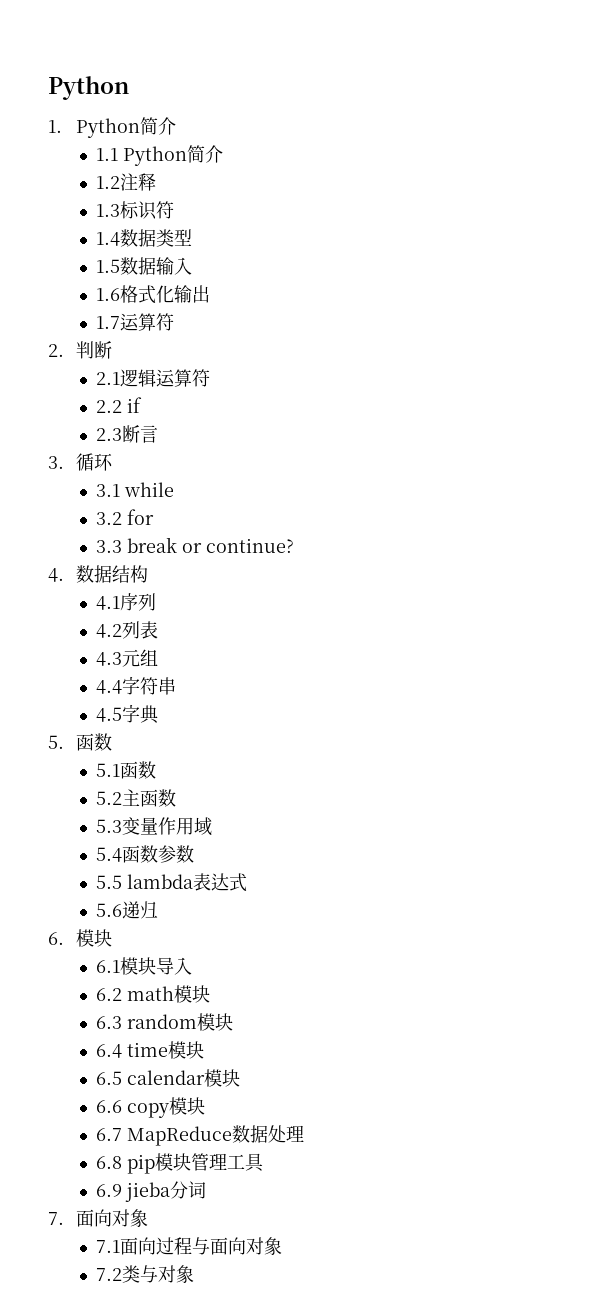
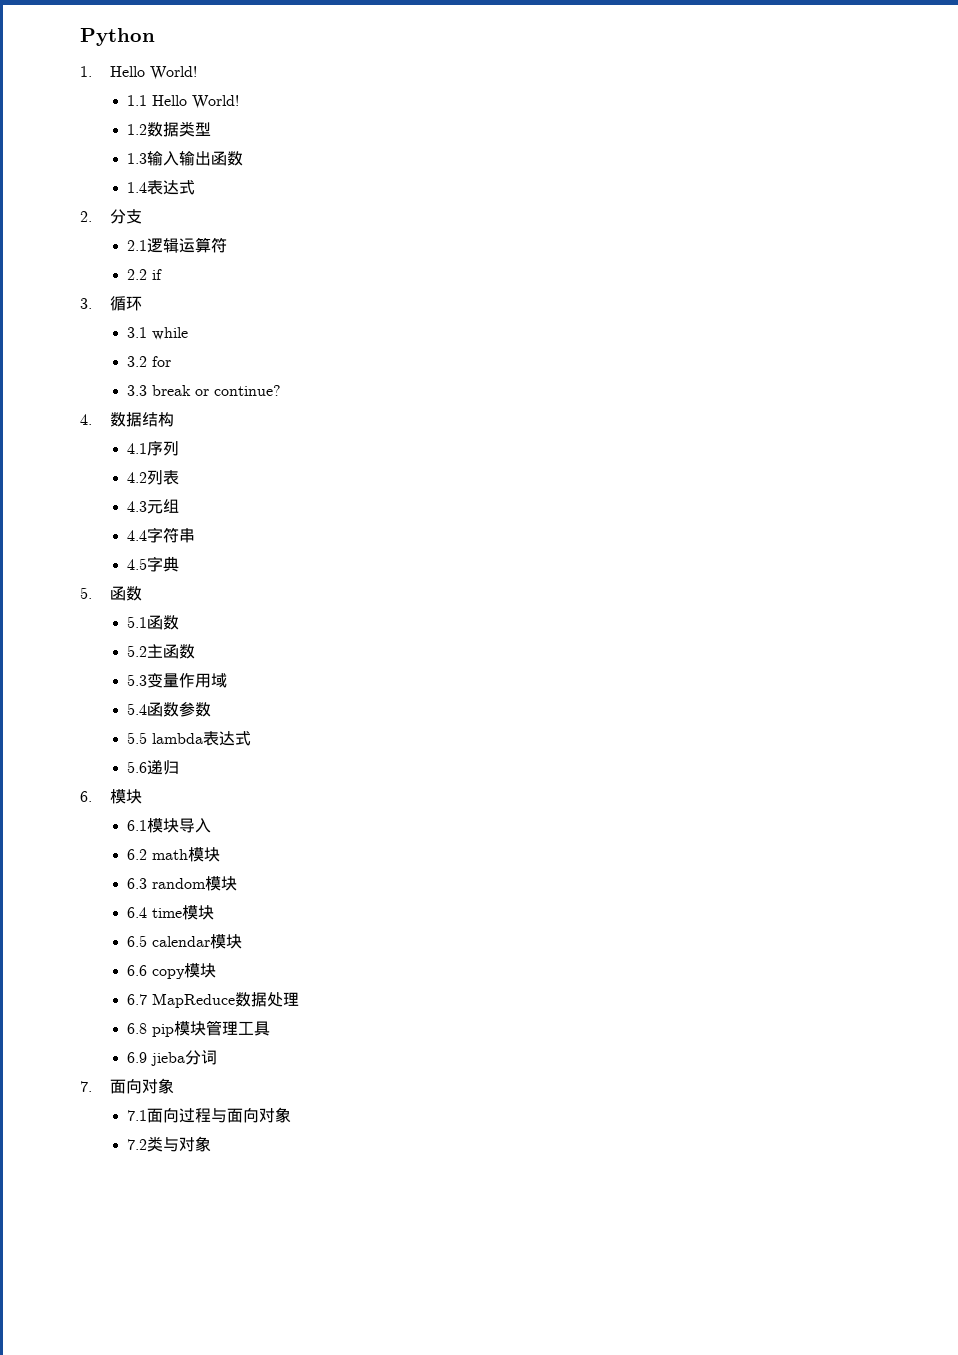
[76,117,177,138] Python简介 -> [109,66,197,80] Hello World!
[123,145,224,166] Python简介 -> [152,95,240,109] Hello World!
[120,173,157,191] [96,201,175,220] [96,232,121,246] 注释 // 1.3标识符 // 1.4 -> (148, 129) none
[96,257,157,275] 1.5数据 -> [127,153,148,164] 1.3
[96,285,175,304] // 1.6格式化 -> (180, 158) none
[96,313,175,331] // 1.7运算符 -> [211,151,244,166] [127,180,196,195] 函数 // 1.4表达式
[76,341,113,359] 判断 -> [109,209,142,224] 分支
[96,425,159,443] // 2.3断言 -> (163, 274) none

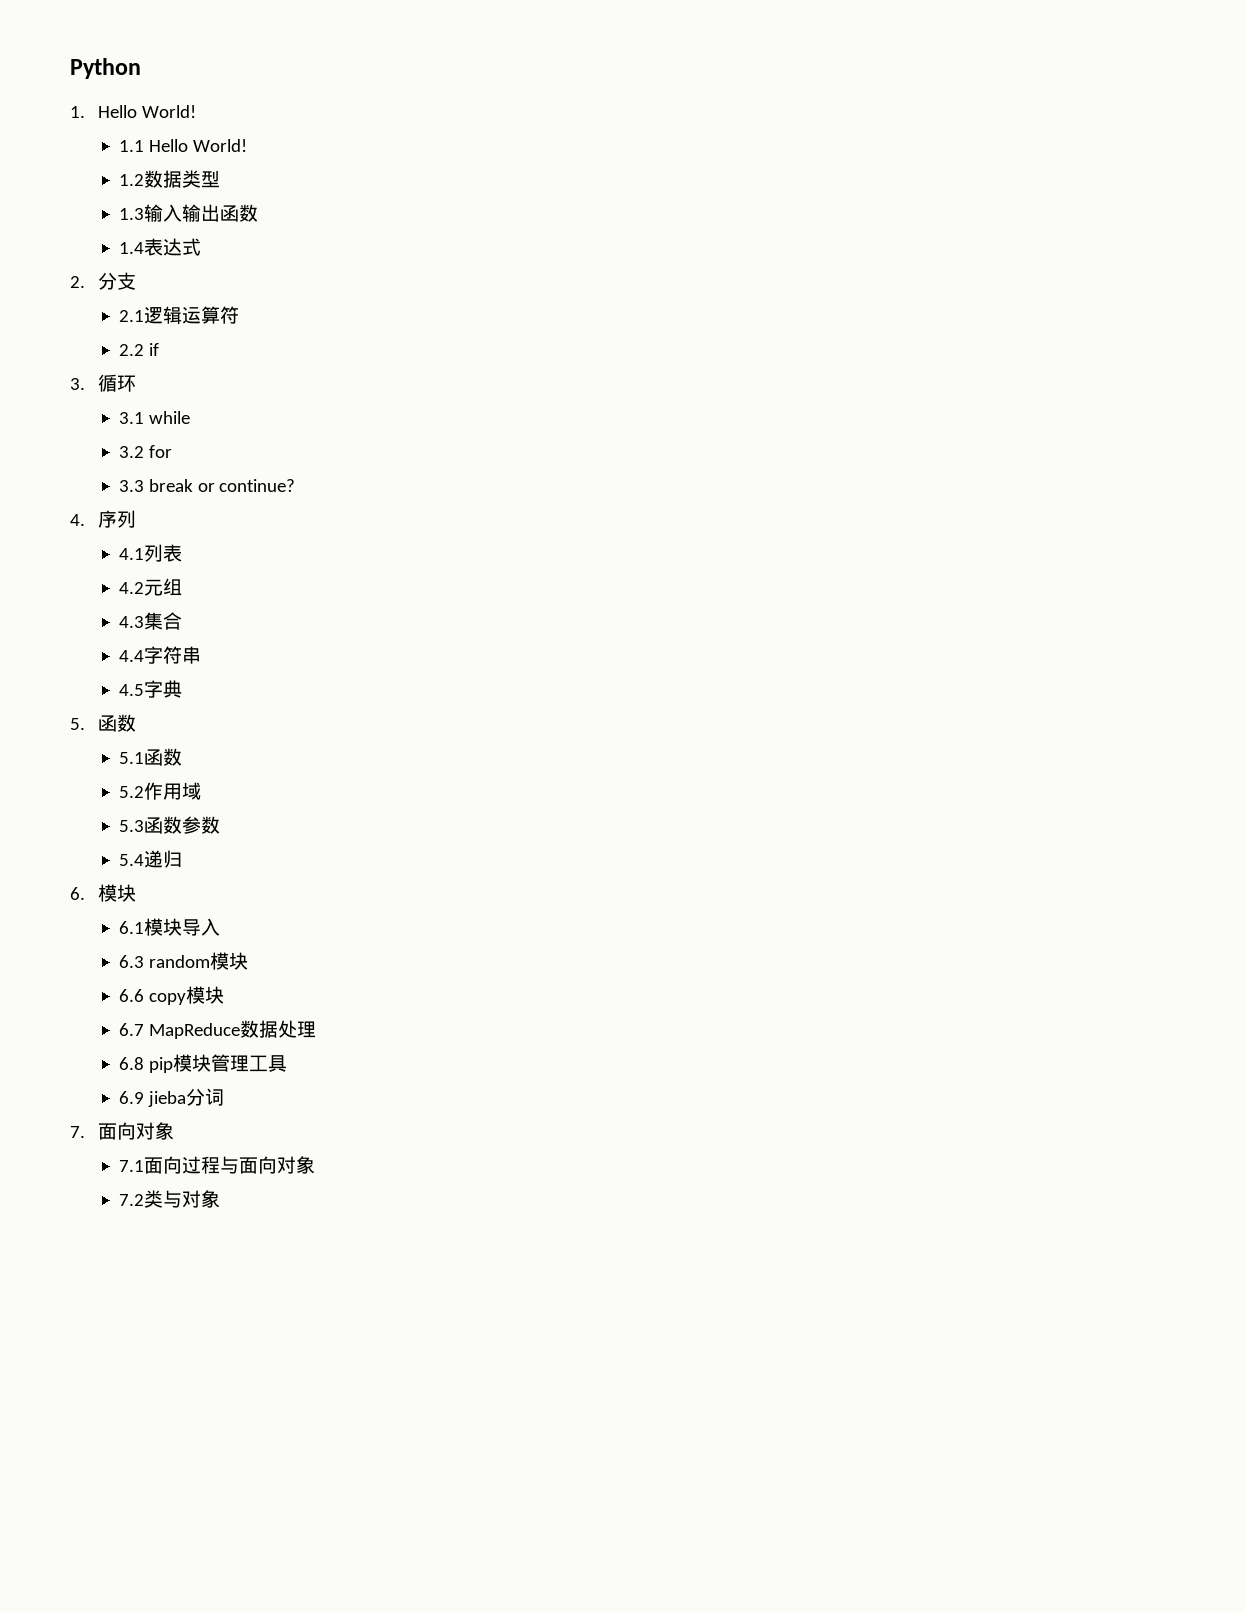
[109,412,174,427] [127,443,148,454] 数据结构 // 4.1 -> (85, 520) none
[127,472,148,483] 4.2 -> [118,548,144,560] 4.1
[127,501,148,512] 4.3 -> [118,582,144,594] 4.2
(180, 506) none -> [118,612,182,630] // 4.3集合
[147,644,196,659] [127,673,180,688] 主函数 // 5.3变量 -> (144, 792) none
[127,703,148,715] 5.4 -> [118,820,144,832] 5.3
[127,731,252,746] [127,761,148,773] 5.5 lambda表达式 // 5.6 -> [118,854,144,866] 5.4
[127,847,221,862] // 6.2 math模块 -> (220, 927) none
[127,905,215,920] [127,934,243,949] // 6.4 time模块 // 6.5 calendar模块 -> (248, 961) none

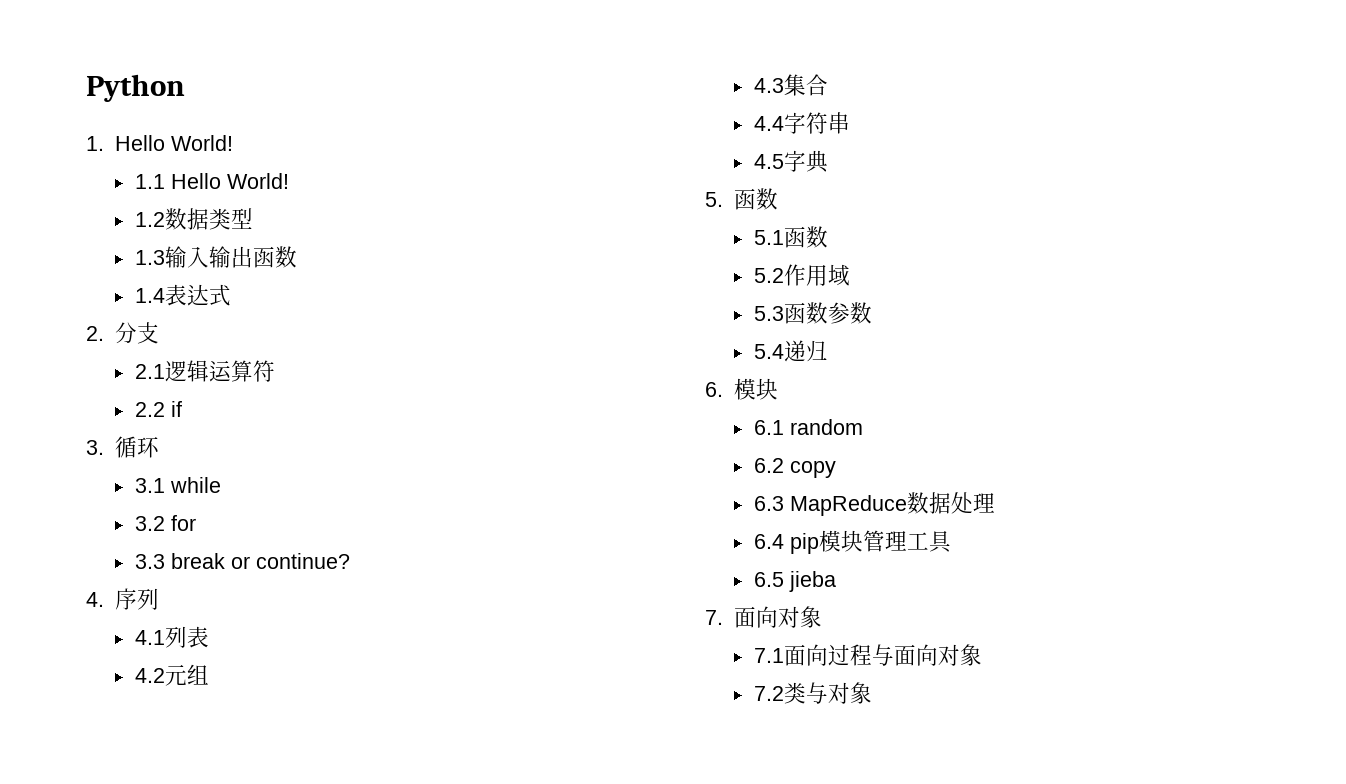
[143,918,220,936] [118,952,248,970] [118,986,224,1005] [118,1023,144,1036] 模块导入 // 6.3 random模块 // 6.6 copy模块 // 6.7 -> [789,419,863,435] [753,458,836,478] [753,496,784,511] random // 6.2 copy // 6.3
[118,1057,144,1070] 6.8 -> [753,534,784,549] 6.4
[118,1091,144,1104] 6.9 -> [753,572,784,587] 6.5
[185,1088,224,1106] 分词 -> (836, 581) none

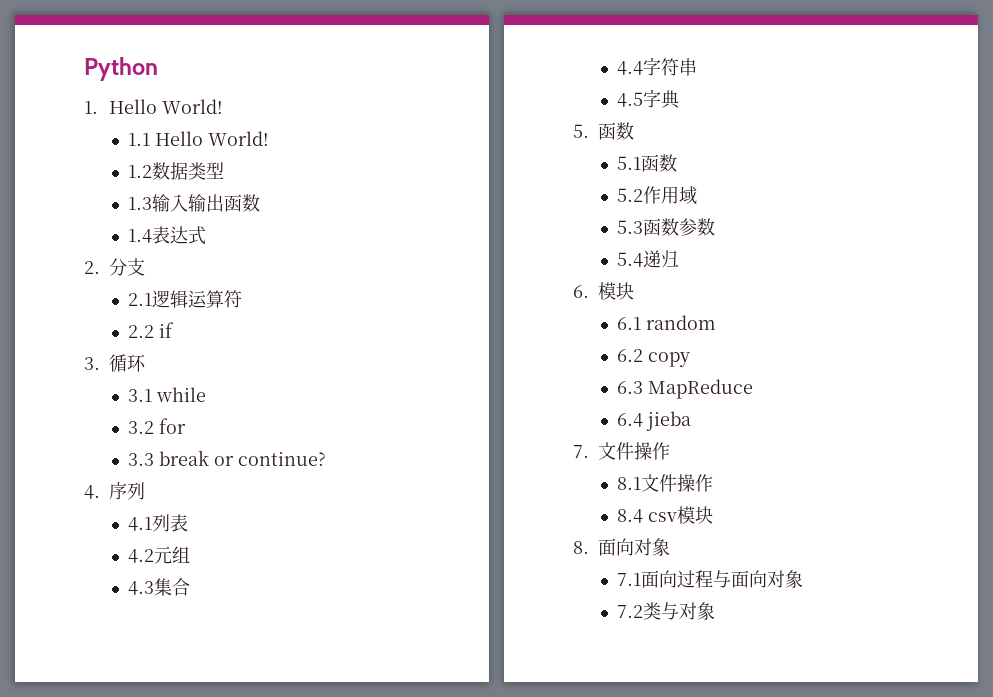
[906,492,995,514] 数据处理 -> (754, 389) none
[789,530,952,554] [753,571,836,592] [705,610,723,625] pip模块管理工具 // 6.5 jieba // 7. -> [646,411,692,431] [573,442,670,460] [617,474,714,492] [617,506,714,524] [573,541,589,554] jieba // 7.文件操作 // 8.1文件操作 // 8.4 csv模块 // 8.

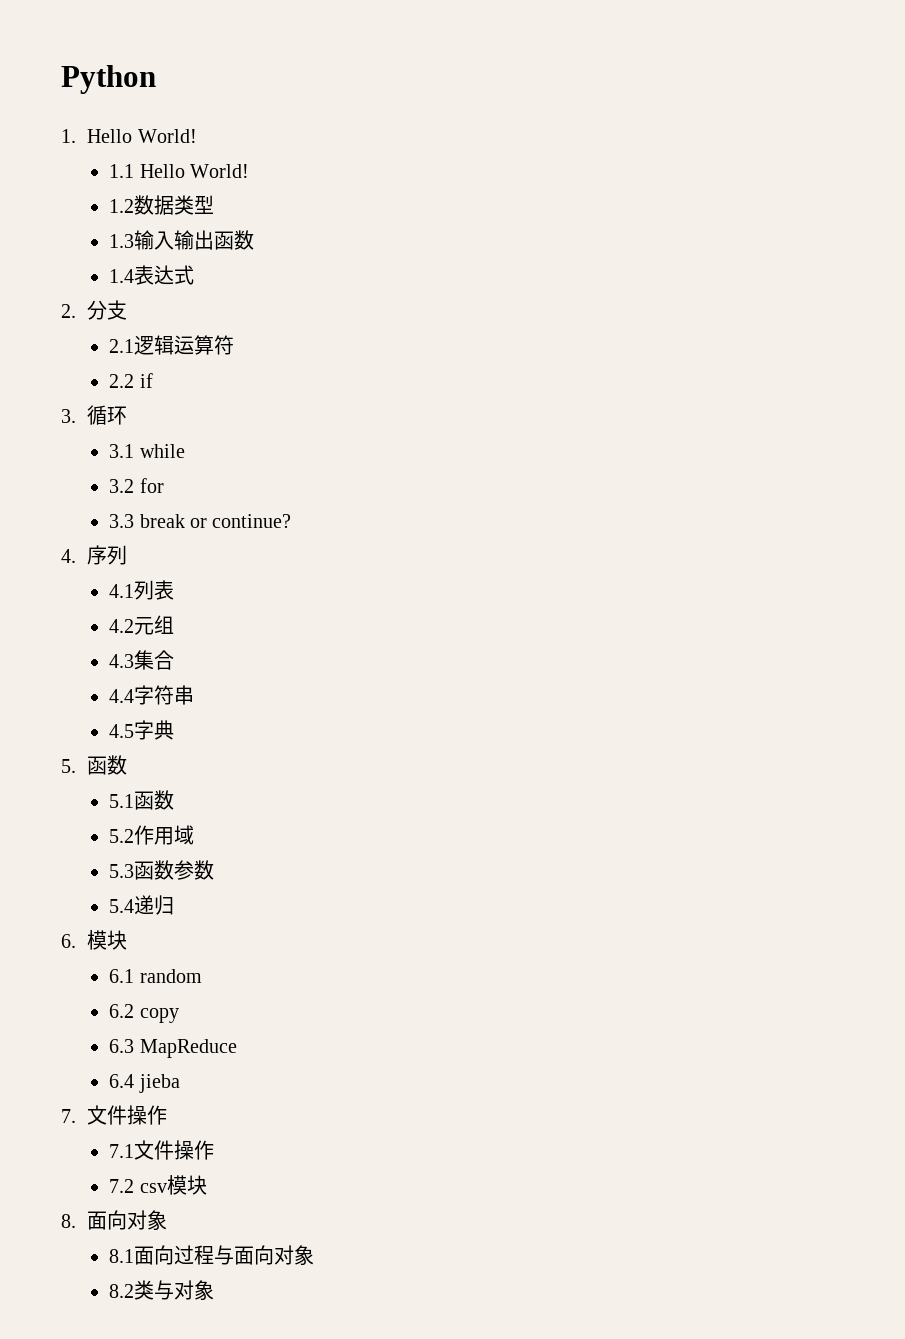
[617,474,714,492] [617,509,644,523] 8.1文件操作 // 8.4 -> [109,1140,215,1160] [109,1179,135,1193] 7.1文件操作 // 7.2
[617,573,642,586] 7.1 -> [109,1249,135,1263] 8.1
[617,605,644,618] 7.2 -> [109,1284,135,1298] 8.2

